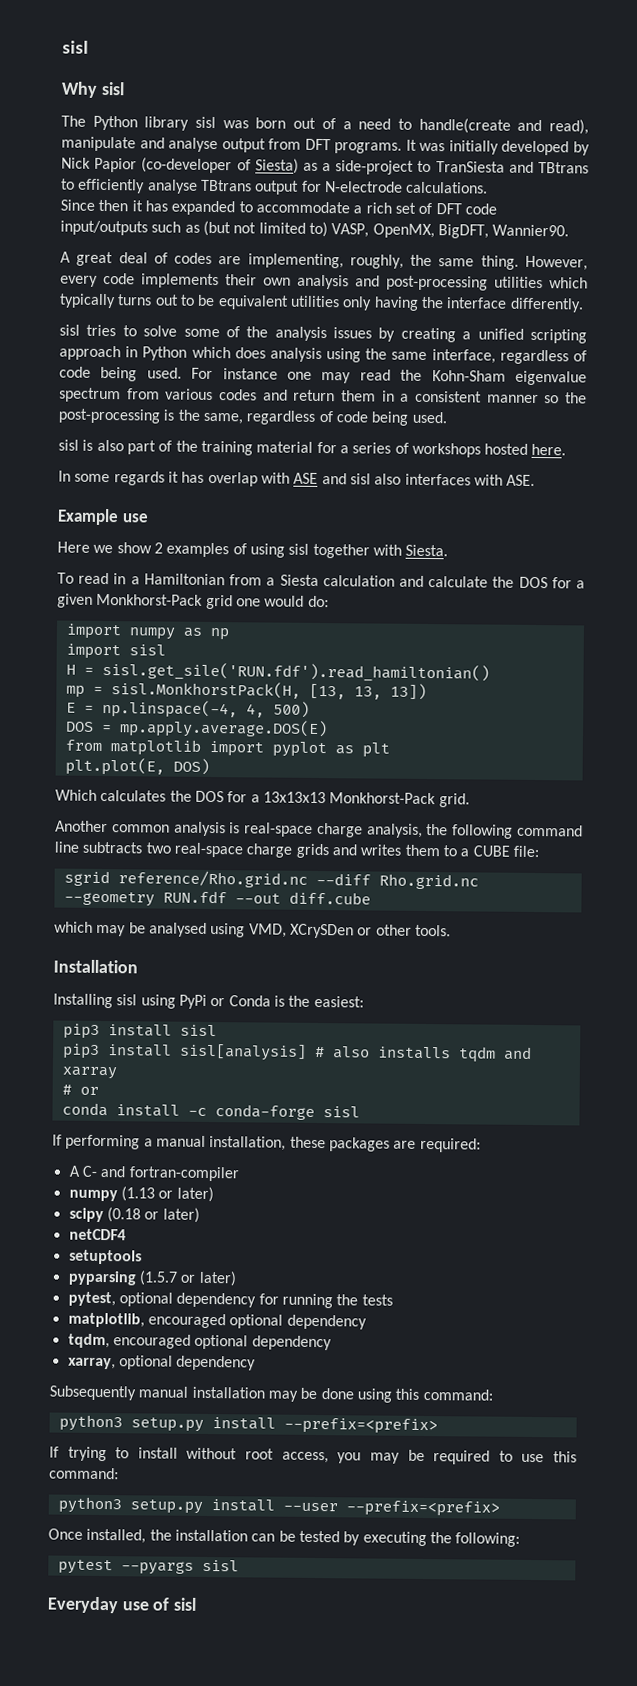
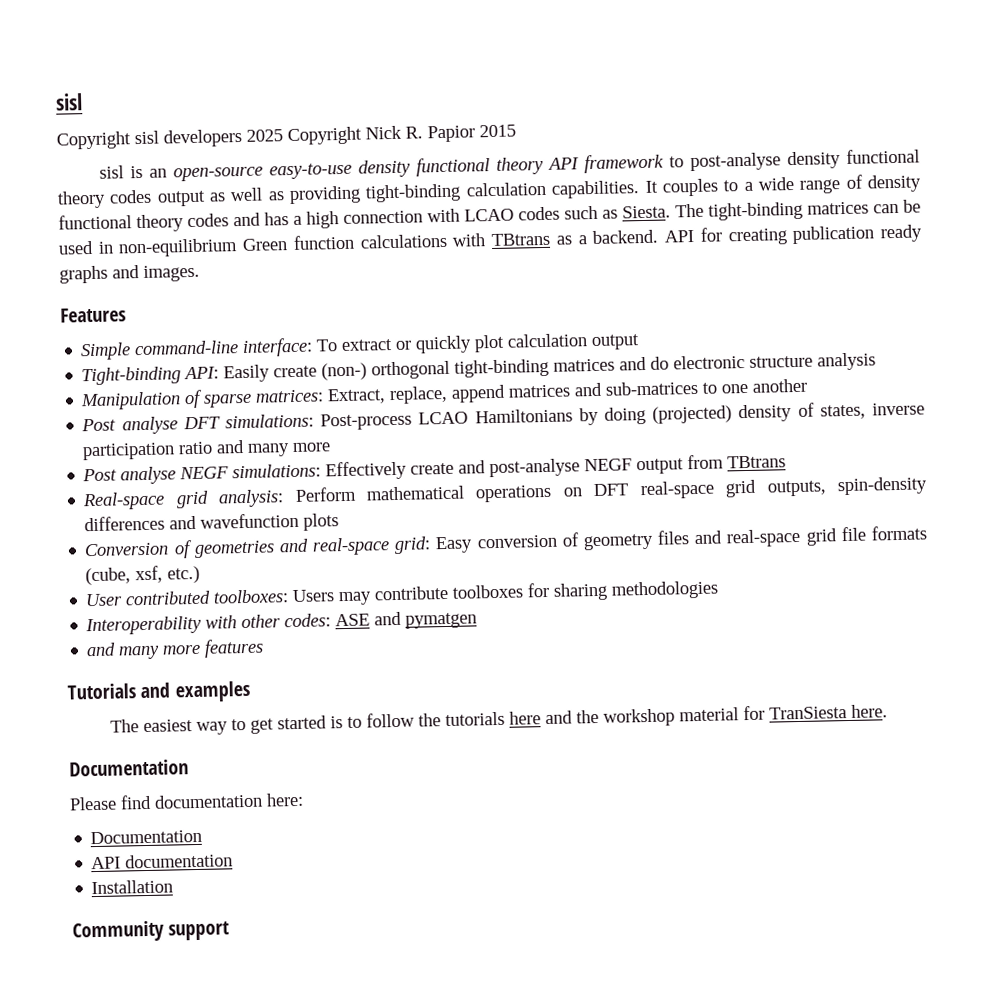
[62,40,89,54] [61,81,125,98] [61,115,589,135] [61,136,591,156] [61,157,589,175] [61,178,489,195] [60,199,497,216] [60,220,570,239] [60,251,588,271] [60,272,588,291] [59,293,584,313] [59,324,587,344] [59,345,587,365] [59,366,587,386] [59,387,588,404] [58,408,447,426] [58,439,567,458] [58,470,536,487] [57,508,149,526] [57,541,449,559] [57,572,585,589] [57,593,329,610] [65,623,229,641] [65,643,166,660] [65,661,490,683] [65,681,427,700] [65,699,310,719] [65,719,328,739] [64,739,390,758] [64,757,210,776] [55,789,470,808] [55,820,583,839] [54,841,539,859] [63,870,479,890] [63,890,371,907] [54,921,451,939] [53,959,138,974] [53,993,364,1009] [62,1023,217,1039] [61,1043,532,1063] [61,1066,117,1080] [61,1084,99,1095] [61,1102,360,1120] [52,1134,481,1153] [68,1165,239,1182] [68,1186,214,1203] [68,1207,200,1223] [68,1228,126,1241] [68,1249,142,1265] [67,1270,237,1287] [67,1291,393,1309] [67,1312,367,1330] [67,1333,332,1351] [67,1355,257,1371] [49,1385,493,1403] [58,1414,438,1435] [49,1446,578,1465] [49,1467,119,1480] [57,1496,500,1517] [48,1528,521,1547] [57,1559,239,1575] [47,1596,198,1614] sisl // Why sisl // The Python library sisl was born out of a need to handle(create and read), manipulate and analyse output from DFT programs. It was initially developed by Nick Papior (co-developer of Siesta) as a side-project to TranSiesta and TBtrans to efficiently analyse TBtrans output for N-electrode calculations. // Since then it has expanded to accommodate a rich set of DFT code input/outputs such as (but not limited to) VASP, OpenMX, BigDFT, Wannier90. // A great deal of codes are implementing, roughly, the same thing. However, every code implements their own analysis and post-processing utilities which typically turns out to be equivalent utilities only having the interface differently. // sisl tries to solve some of the analysis issues by creating a unified scripting approach in Python which does analysis using the same interface, regardless of code being used. For instance one may read the Kohn-Sham eigenvalue spectrum from various codes and return them in a consistent manner so the post-processing is the same, regardless of code being used. // sisl is also part of the training material for a series of workshops hosted here. // In some regards it has overlap with ASE and sisl also interfaces with ASE. // Example use // Here we show 2 examples of using sisl together with Siesta. // To read in a Hamiltonian from a Siesta calculation and calculate the DOS for a given Monkhorst-Pack grid one would do: // import numpy as np // import sisl // H = sisl.get_sile('RUN.fdf').read_hamiltonian() // mp = sisl.MonkhorstPack(H, [13, 13, 13]) // E = np.linspace(-4, 4, 500) // DOS = mp.apply.average.DOS(E) // from matplotlib import pyplot as plt // plt.plot(E, DOS) // Which calculates the DOS for a 13x13x13 Monkhorst-Pack grid. // Another common analysis is real-space charge analysis, the following command line subtracts two real-space charge grids and writes them to a CUBE file: // sgrid reference/Rho.grid.nc --diff Rho.grid.nc --geometry RUN.fdf --out diff.cube // which may be analysed using VMD, XCrySDen or other tools. // Installation // Installing sisl using PyPi or Conda is the easiest: // pip3 install sisl // pip3 install sisl[analysis] # also installs tqdm and xarray // # or // conda install -c conda-forge sisl // If performing a manual installation, these packages are required: // A C- and fortran-compiler // numpy (1.13 or later) // scipy (0.18 or later) // netCDF4 // setuptools // pyparsing (1.5.7 or later) // pytest, optional dependency for running the tests // matplotlib, encouraged optional dependency // tqdm, encouraged optional dependency // xarray, optional dependency // Subsequently manual installation may be done using this command: // python3 setup.py install --prefix=<prefix> // If trying to install without root access, you may be required to use this command: // python3 setup.py install --user --prefix=<prefix> // Once installed, the installation can be tested by executing the following: // pytest --pyargs sisl // Everyday use of sisl -> [55,93,83,111] [56,124,516,150] [98,148,921,182] [57,174,922,209] [58,199,921,233] [58,224,923,258] [59,264,200,284] [60,307,126,323] [80,333,641,361] [81,352,877,386] [80,378,808,411] [81,402,925,435] [82,439,332,461] [82,454,787,485] [82,476,928,511] [84,512,340,532] [84,525,927,559] [85,565,201,586] [85,580,720,607] [85,611,478,636] [86,638,265,660] [67,680,250,703] [109,704,888,736] [69,759,189,777] [69,792,304,811] [90,829,203,845] [91,853,234,870] [91,879,174,895] [72,920,231,943] sisl // Copyright sisl developers 2025 Copyright Nick R. Papior 2015 // sisl is an open-source easy-to-use density functional theory API framework to post-analyse density functional theory codes output as well as providing tight-binding calculation capabilities. It couples to a wide range of density functional theory codes and has a high connection with LCAO codes such as Siesta. The tight-binding matrices can be used in non-equilibrium Green function calculations with TBtrans as a backend. API for creating publication ready graphs and images. // Features // Simple command-line interface: To extract or quickly plot calculation output // Tight-binding API: Easily create (non-) orthogonal tight-binding matrices and do electronic structure analysis // Manipulation of sparse matrices: Extract, replace, append matrices and sub-matrices to one another // Post analyse DFT simulations: Post-process LCAO Hamiltonians by doing (projected) density of states, inverse participation ratio and many more // Post analyse NEGF simulations: Effectively create and post-analyse NEGF output from TBtrans // Real-space grid analysis: Perform mathematical operations on DFT real-space grid outputs, spin-density differences and wavefunction plots // Conversion of geometries and real-space grid: Easy conversion of geometry files and real-space grid file formats (cube, xsf, etc.) // User contributed toolboxes: Users may contribute toolboxes for sharing methodologies // Interoperability with other codes: ASE and pymatgen // and many more features // Tutorials and examples // The easiest way to get started is to follow the tutorials here and the workshop material for TranSiesta here. // Documentation // Please find documentation here: // Documentation // API documentation // Installation // Community support

